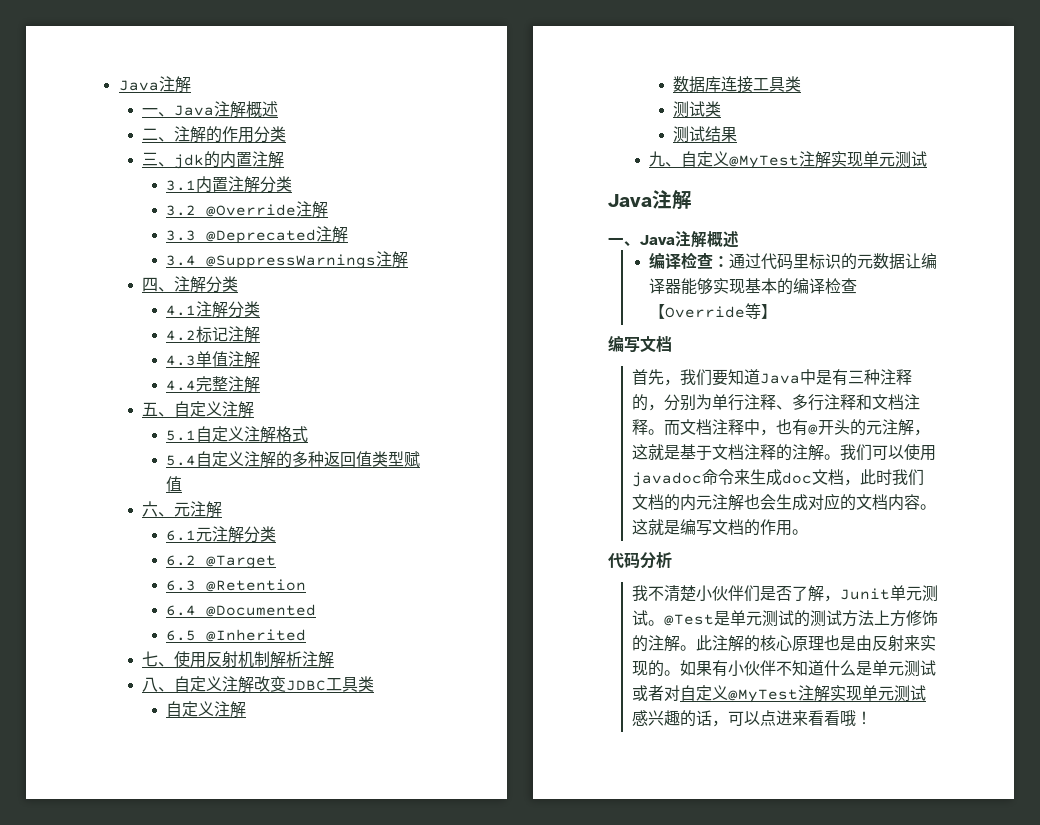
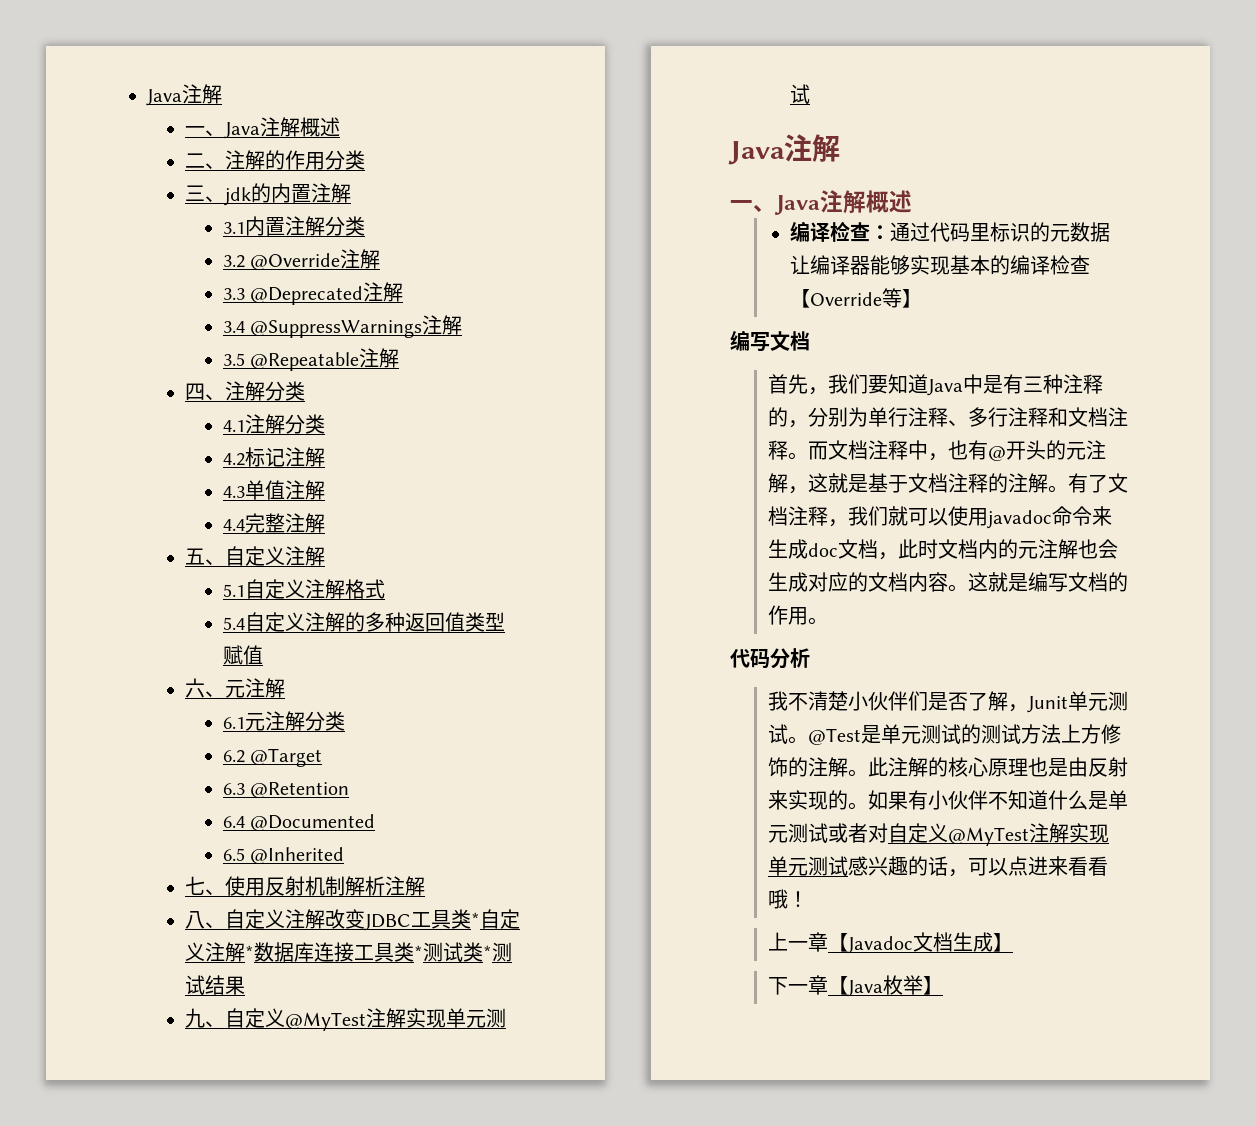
(409, 259) none -> [222,348,400,371] // 3.5 @Repeatable注解
[166,701,247,718] // 自定义注解 // -> [470,909,520,929] [184,942,254,962] *自定义注解*
(802, 84) // -> [413,945,423,960] *
(722, 109) // -> [482,945,492,960] *
[839,444,872,461] 我们 -> [1067,473,1128,493] [767,506,908,527] 有了文档注释，我们就
[891,469,924,486] [631,494,696,511] 我们文档的内 -> [937,539,1018,559] 文档内的
(872, 718) none -> [767,932,1013,954] [767,975,943,997] // 上一章【Javadoc文档生成】 // 下一章【Java枚举】

